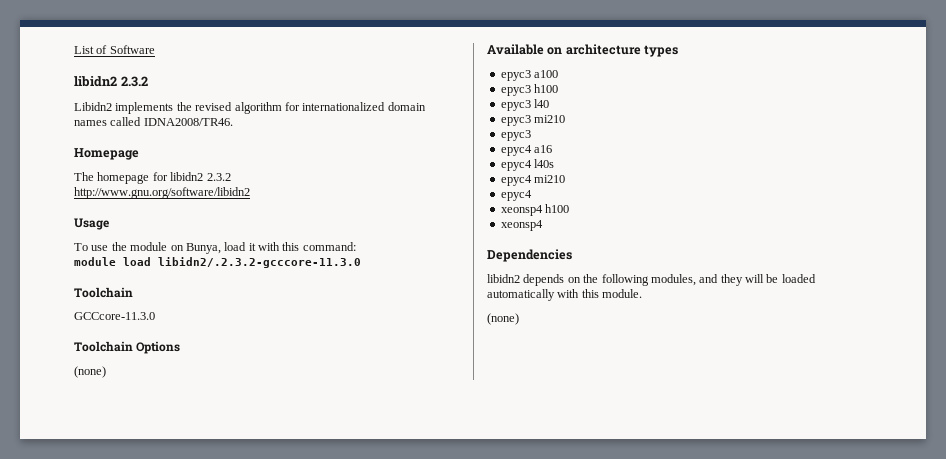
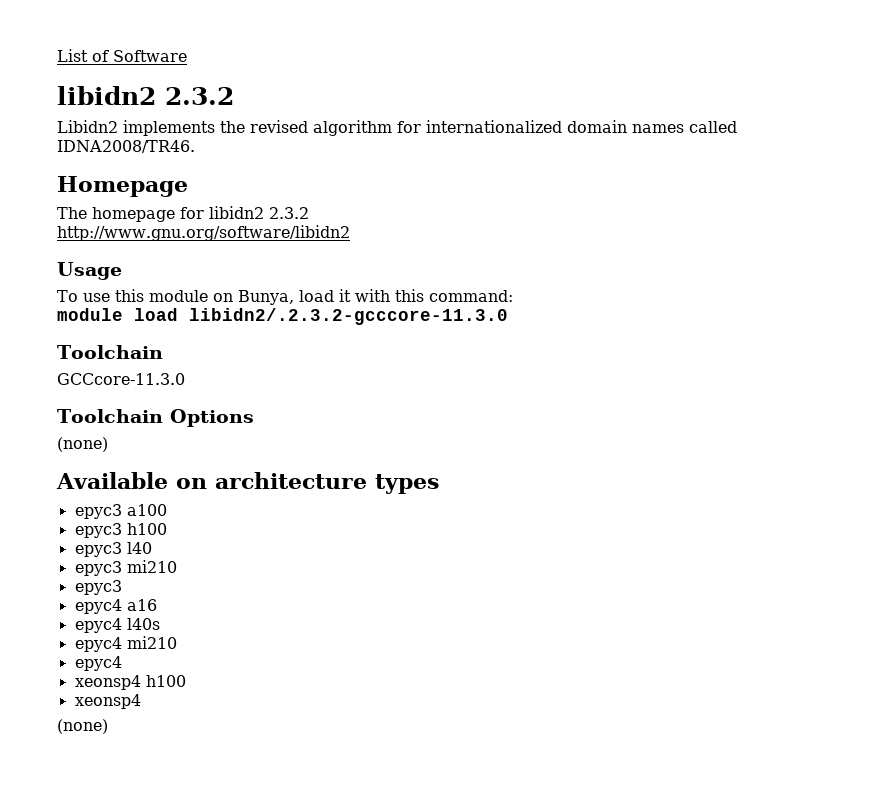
[111,242,127,251] the -> [114,289,144,302] this
[487,249,572,262] [487,274,816,286] [487,289,643,301] // Dependencies // libidn2 depends on the following modules, and they will be loaded automatically with this module. -> (141, 701) none

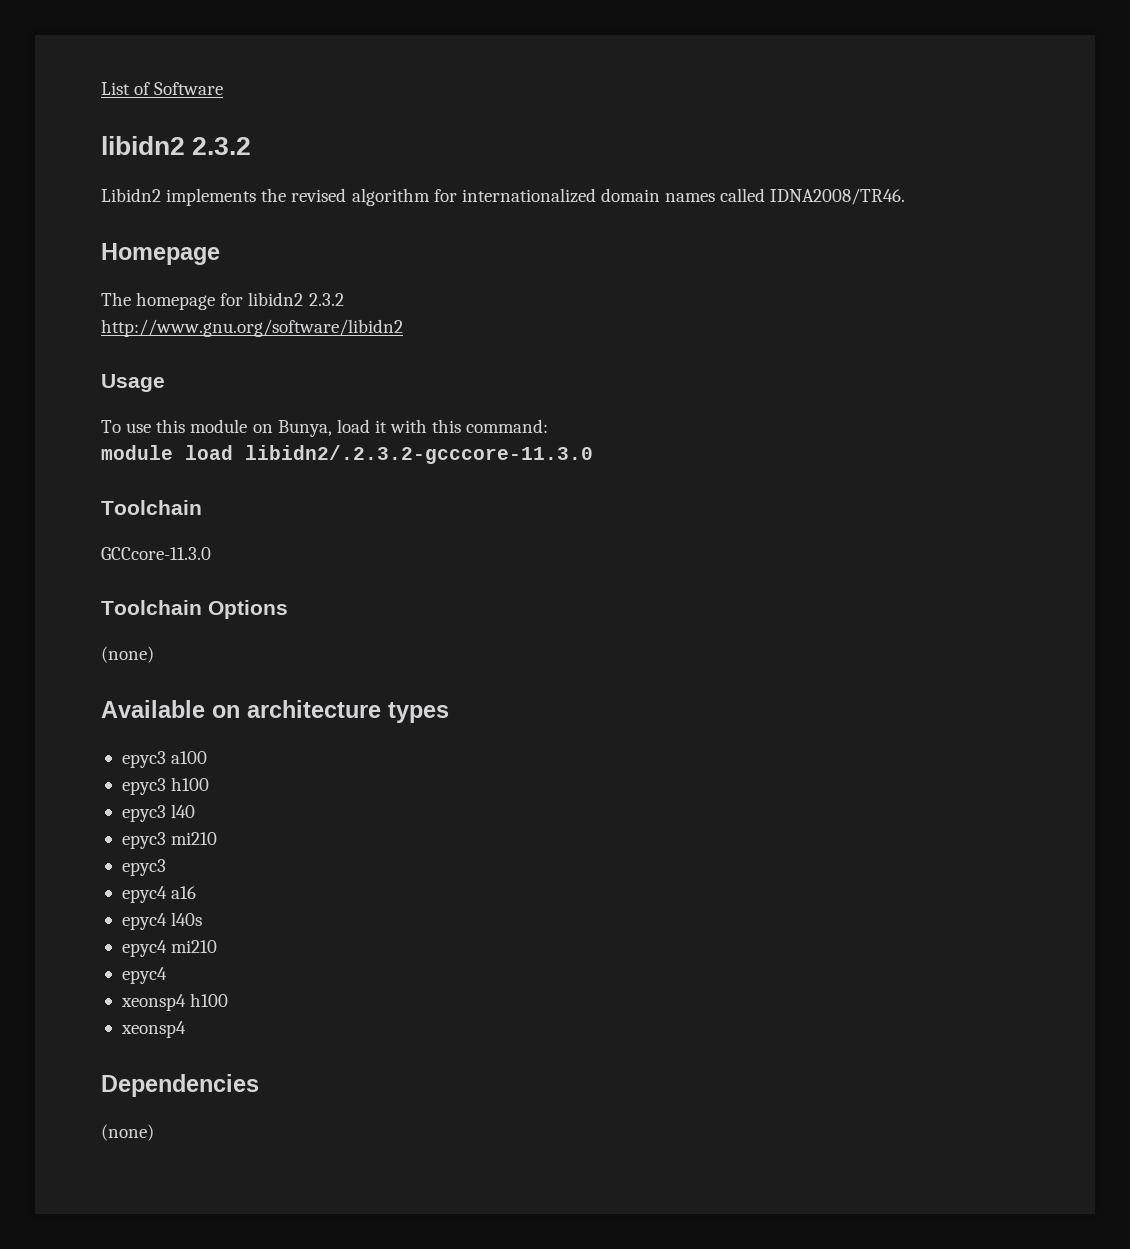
(141, 701) none -> [101,1074,259,1097] // Dependencies

